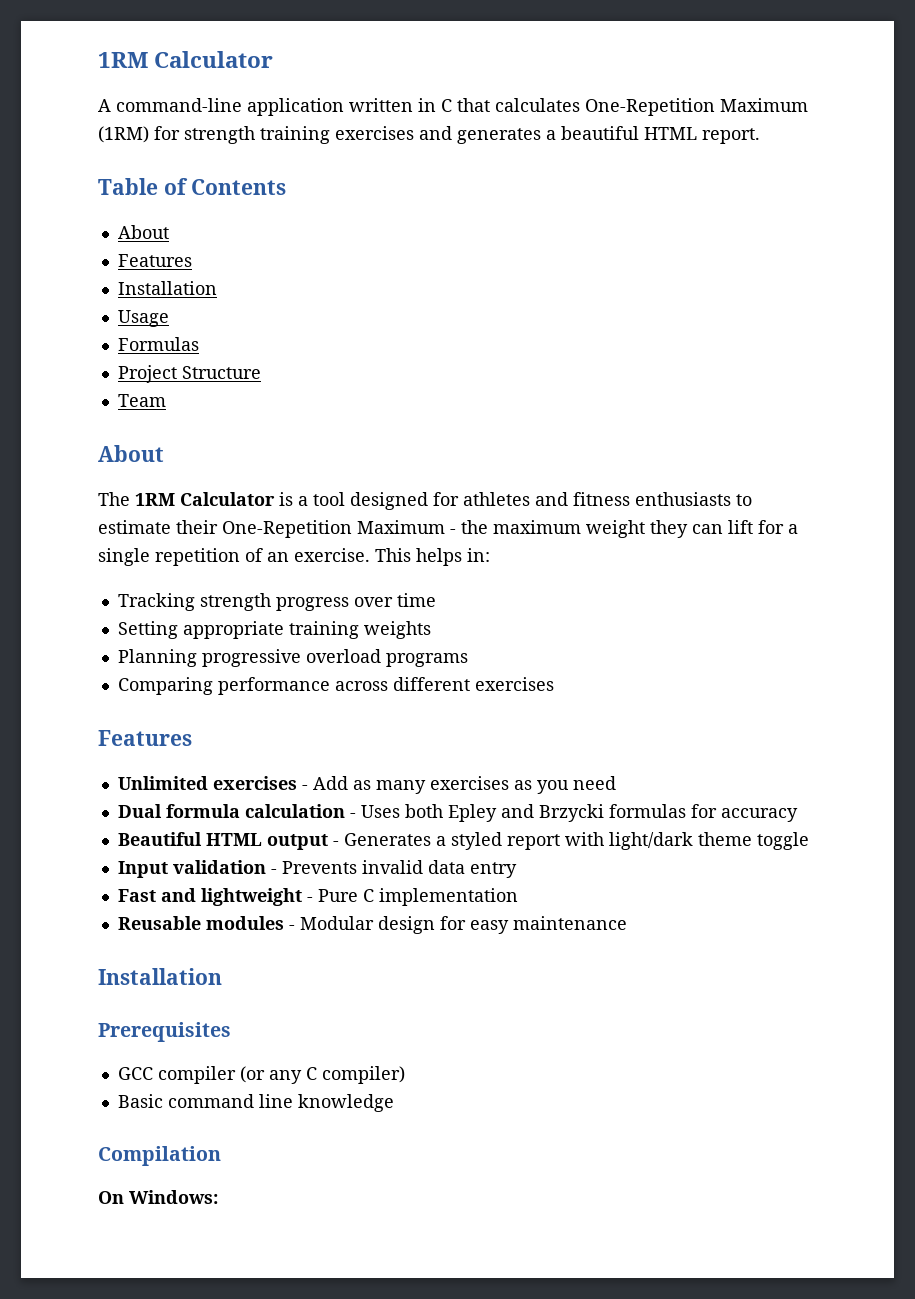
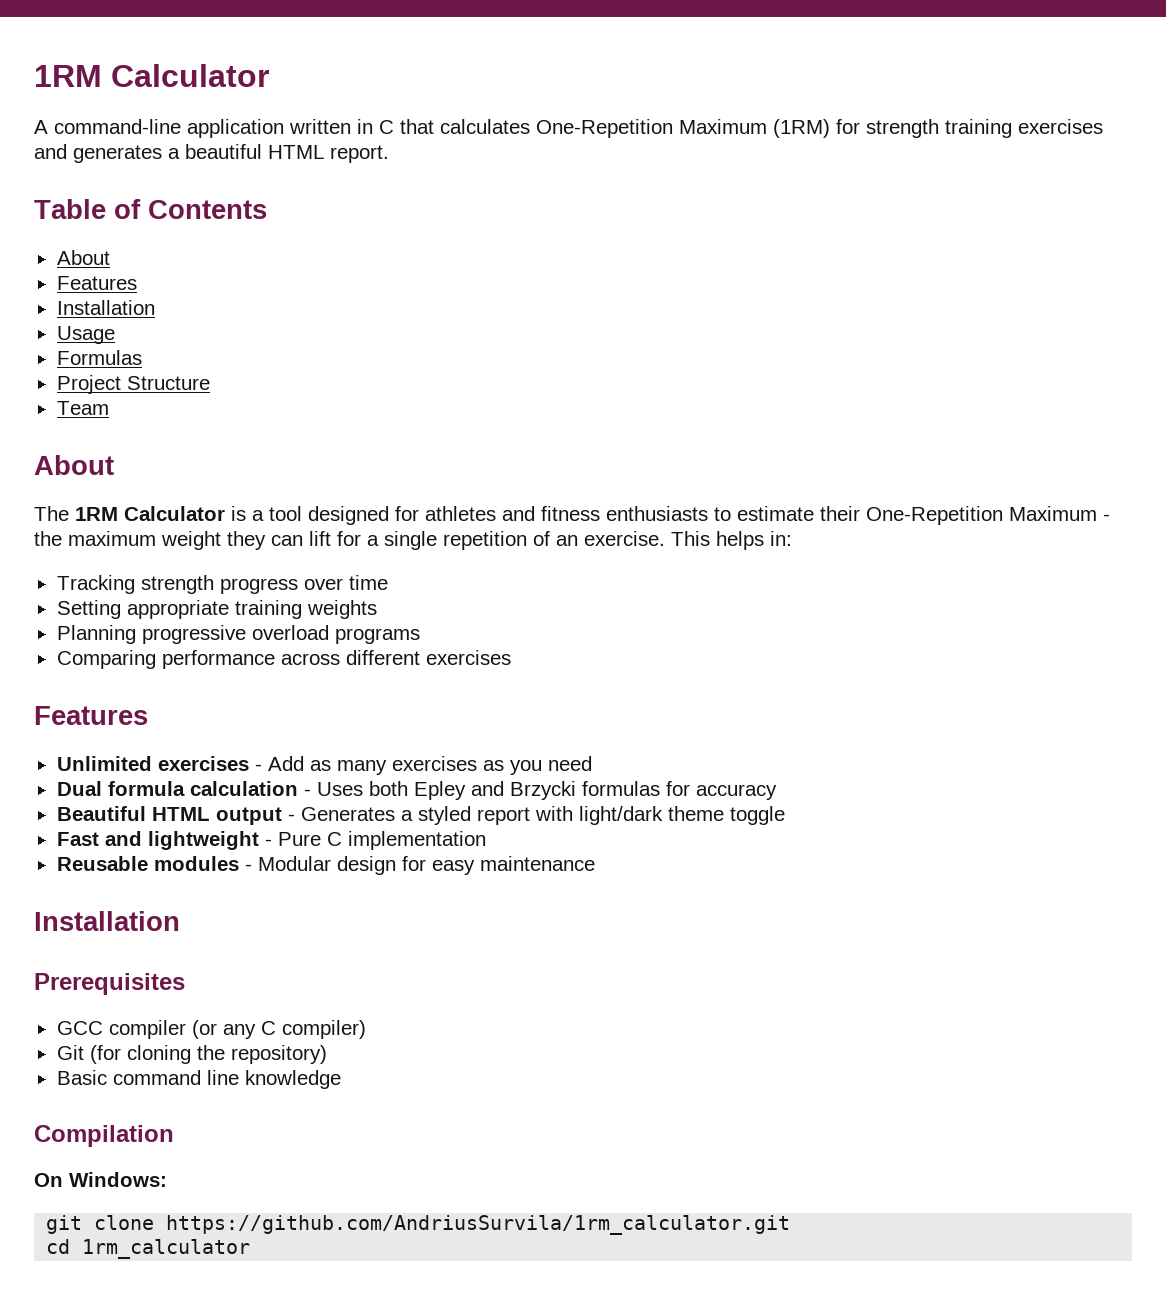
[117,860,517,878] // Input validation - Prevents invalid data entry -> (785, 815) none
(405, 1075) none -> [56,1045,327,1064] // Git (for cloning the repository)
(218, 1197) none -> [46,1215,791,1235] [46,1239,251,1259] // git clone https://github.com/AndriusSurvila/1rm_calculator.git // cd 1rm_calculator

